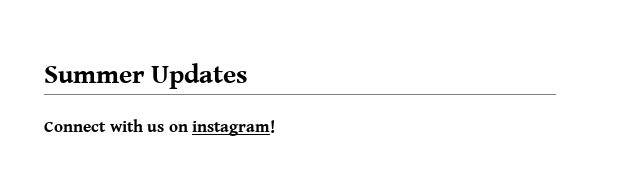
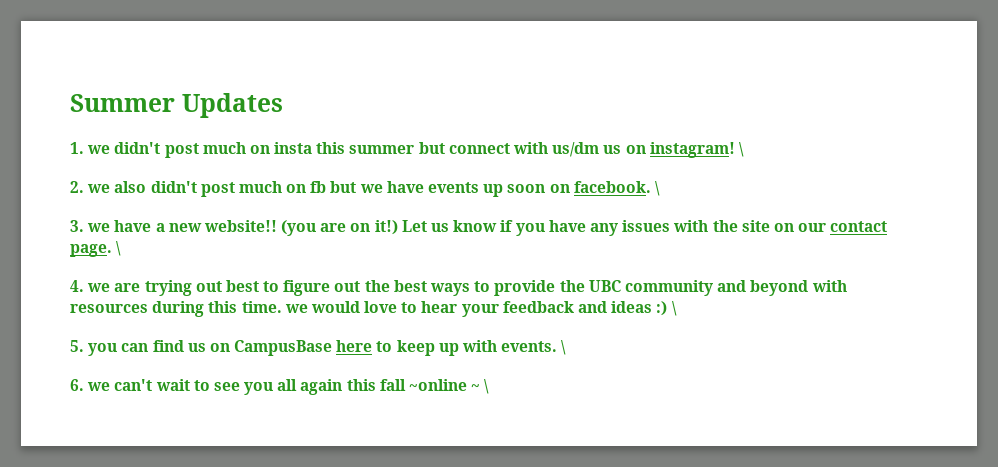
[44,119,276,136] Connect with us on instagram! -> [70,142,744,158] [70,181,660,197] [70,220,888,236] [70,241,122,257] [70,280,847,296] [70,301,677,317] [70,340,567,356] [70,379,490,395] 1. we didn't post much on insta this summer but connect with us/dm us on instagram! \ // 2. we also didn't post much on fb but we have events up soon on facebook. \ // 3. we have a new website!! (you are on it!) Let us know if you have any issues with the site on our contact page. \ // 4. we are trying out best to figure out the best ways to provide the UBC community and beyond with resources during this time. we would love to hear your feedback and ideas :) \ // 5. you can find us on CampusBase here to keep up with events. \ // 6. we can't wait to see you all again this fall ~online ~ \

